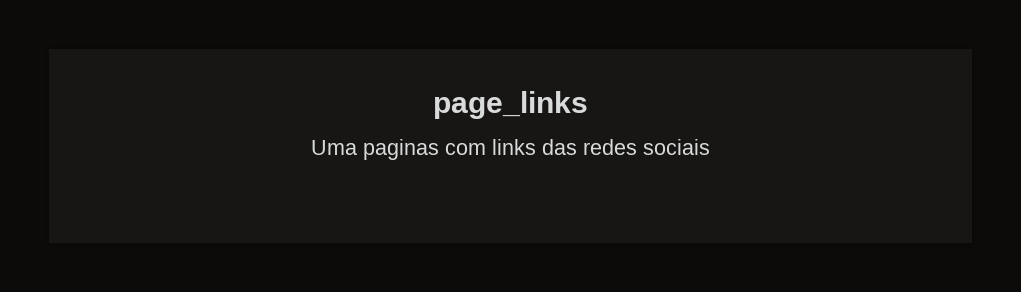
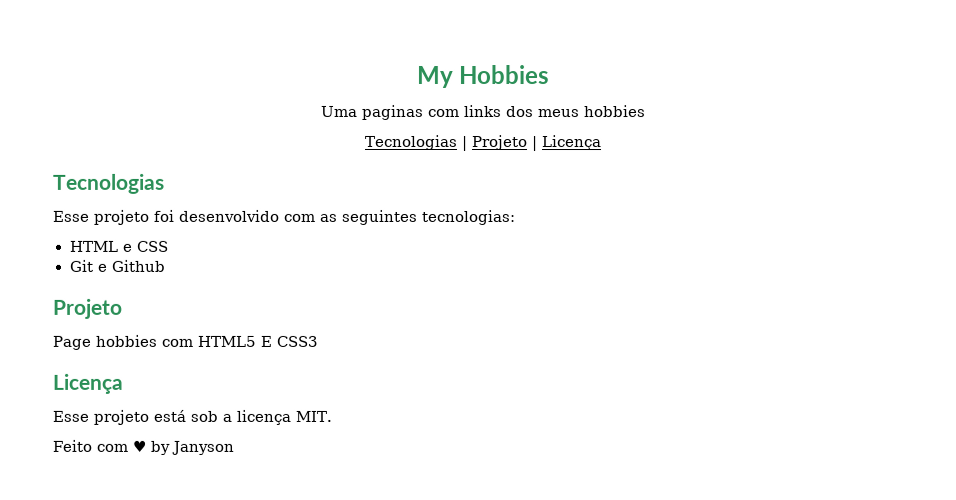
[433,91,588,119] page_links -> [416,64,551,88] My Hobbies
[542,139,710,155] das redes sociais -> [506,105,646,118] [365,134,602,152] [53,173,165,194] [53,209,516,226] [68,240,169,252] [68,259,165,272] [52,298,122,319] [52,334,318,350] [52,373,123,394] [52,409,332,425] [52,439,234,455] dos meus hobbies // Tecnologias | Projeto | Licença // Tecnologias // Esse projeto foi desenvolvido com as seguintes tecnologias: // HTML e CSS // Git e Github // Projeto // Page hobbies com HTML5 E CSS3 // Licença // Esse projeto está sob a licença MIT. // Feito com ♥ by Janyson

